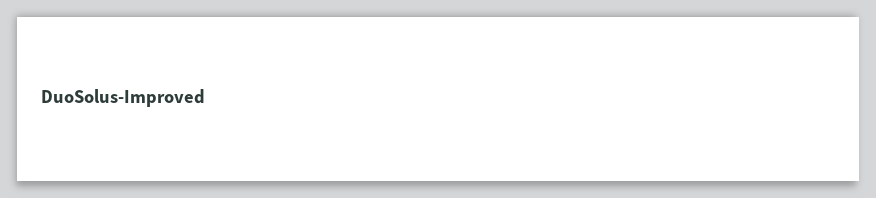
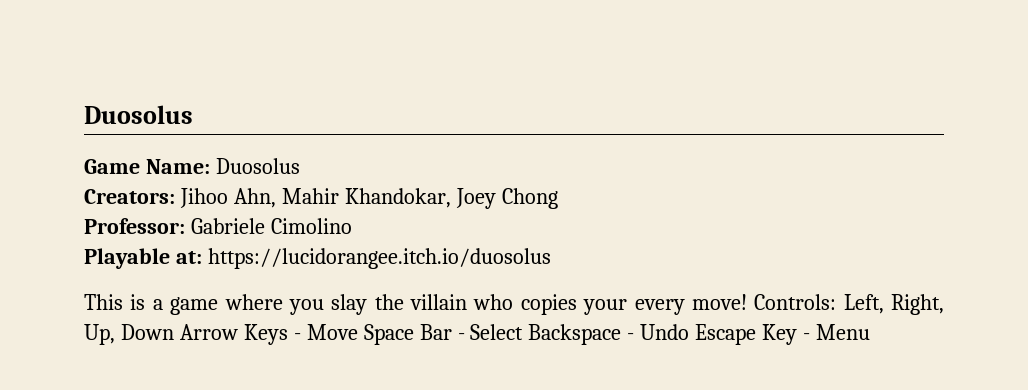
[41,89,205,107] DuoSolus-Improved -> [84,105,193,124] [84,158,300,174] [84,188,558,209] [84,218,352,234] [84,248,551,269] [84,294,944,315] [84,324,871,345] Duosolus // Game Name: Duosolus // Creators: Jihoo Ahn, Mahir Khandokar, Joey Chong // Professor: Gabriele Cimolino // Playable at: https://lucidorangee.itch.io/duosolus // This is a game where you slay the villain who copies your every move! Controls: Left, Right, Up, Down Arrow Keys - Move Space Bar - Select Backspace - Undo Escape Key - Menu

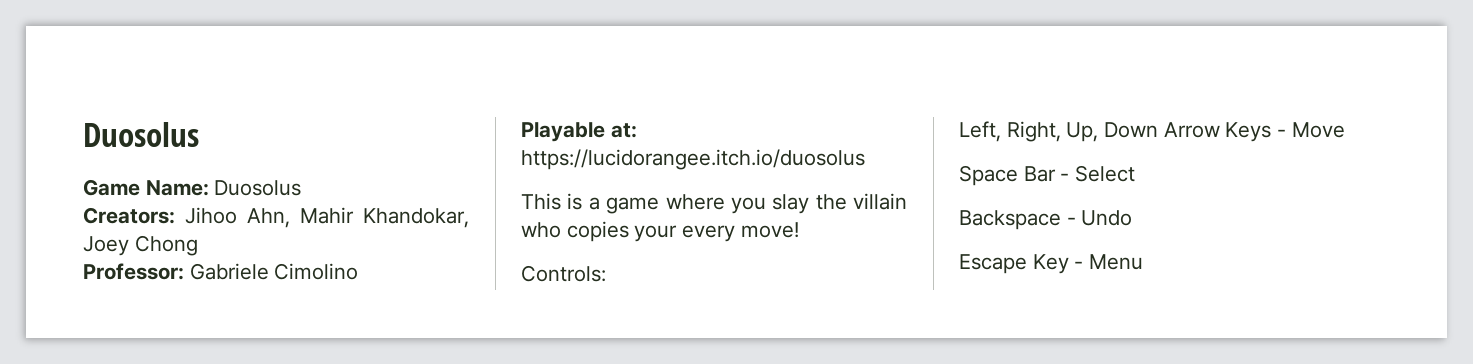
(747, 302) none -> (799, 230) //
(837, 302) none -> (606, 273) //
(358, 332) none -> (1345, 130) //
(524, 332) none -> (1136, 173) //
(690, 332) none -> (1133, 218) //

